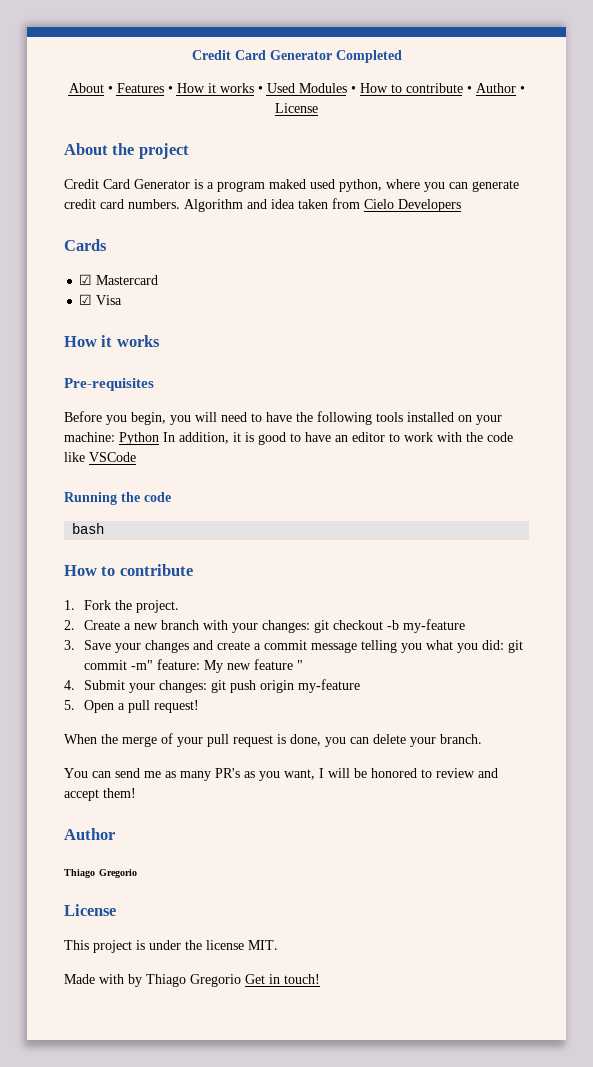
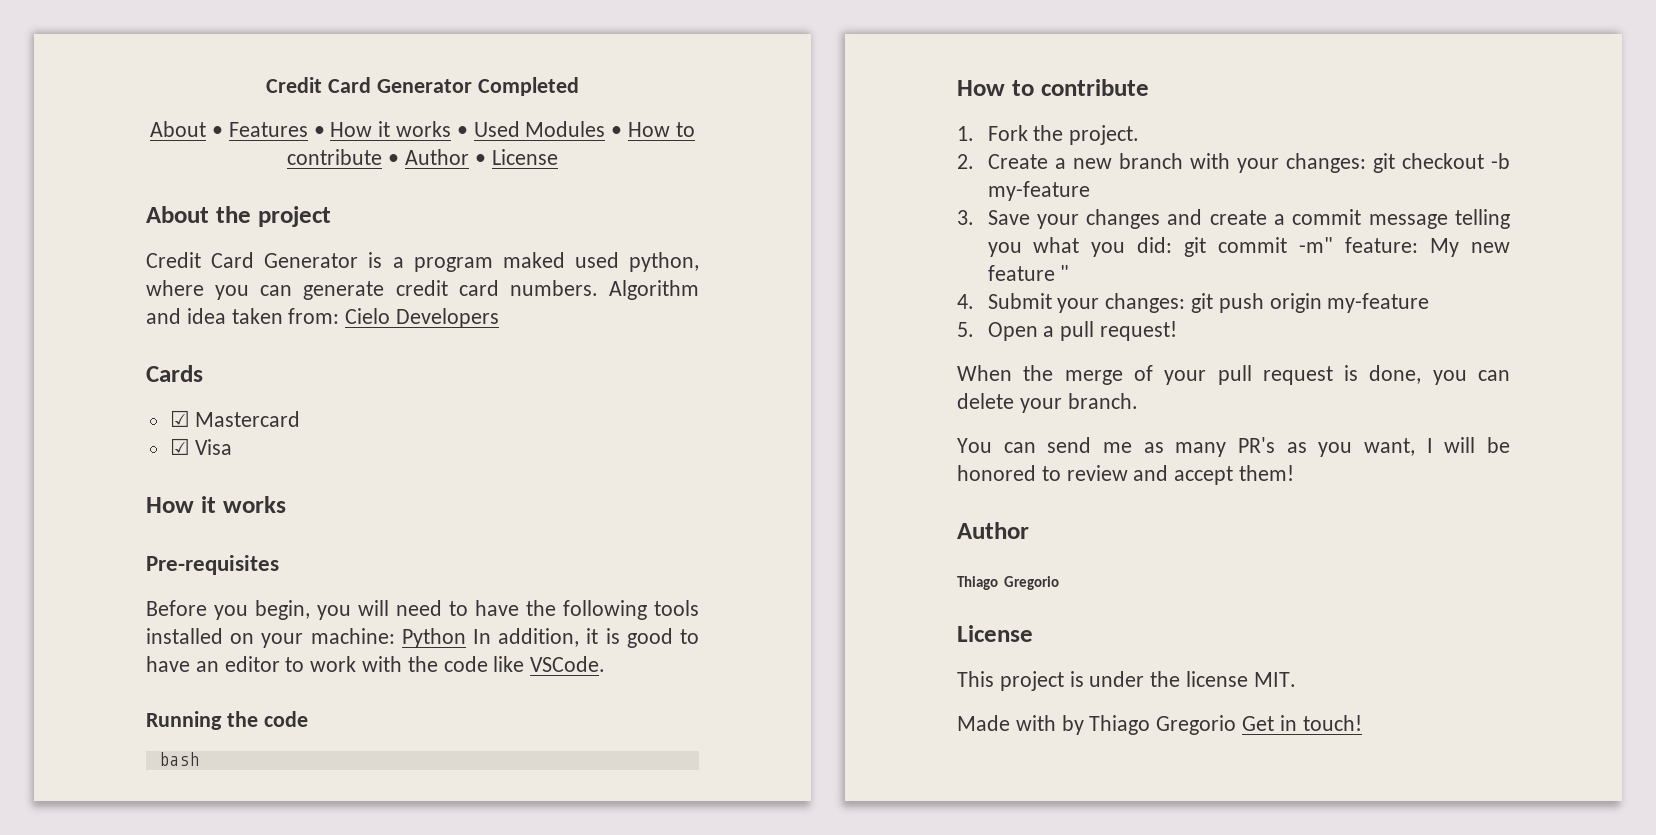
[332,198,360,209] from -> [288,308,340,324] from:
[89,452,136,462] VSCode -> [530,656,606,672] VSCode.

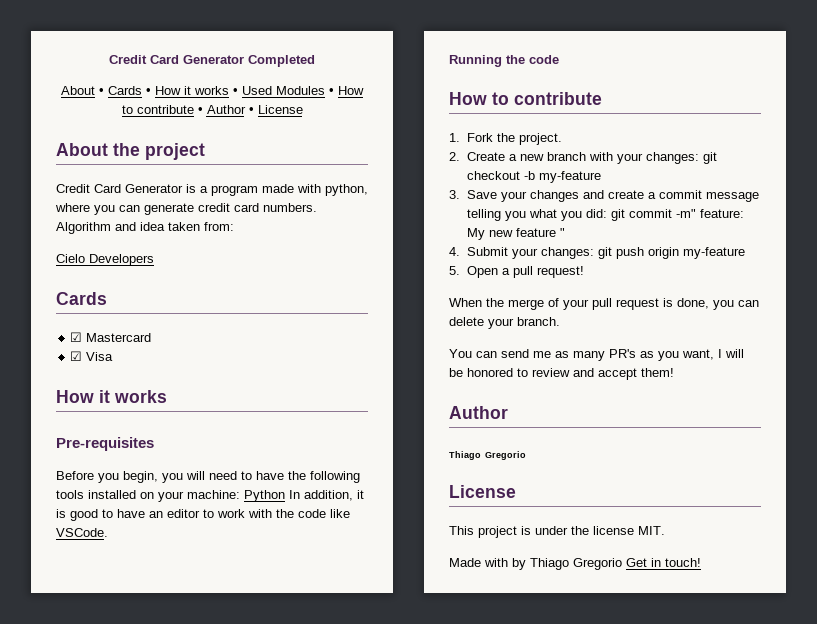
[228,122,308,137] Features -> [108,86,142,95] Cards
[502,252,619,268] maked used -> [262,184,321,193] made with
(340, 316) none -> (234, 226) //
[158,752,199,766] // bash -> (559, 59) none

